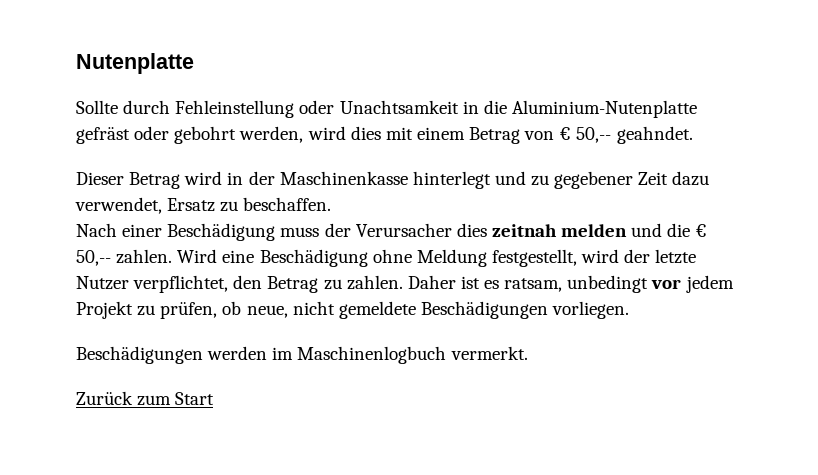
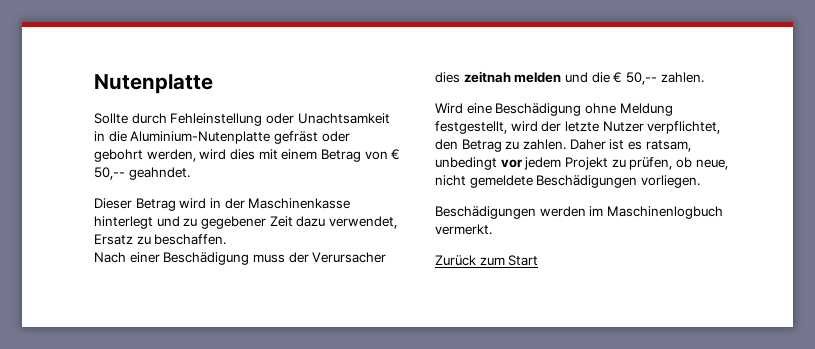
(173, 256) none -> (704, 77) //

